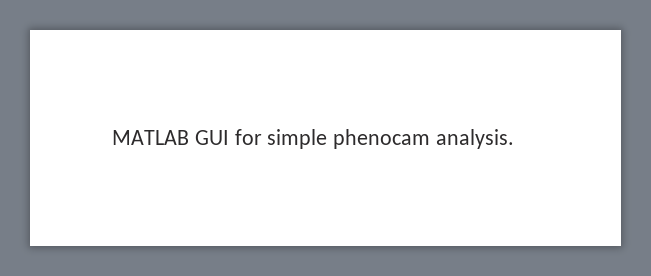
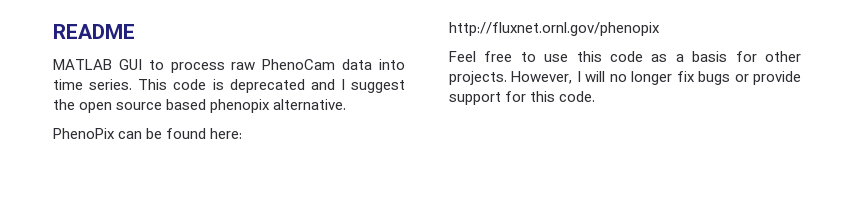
(112, 137) none -> [53,24,135,39] README //
[234,129,515,149] for simple phenocam analysis. -> [148,59,405,73] [53,79,405,93] [53,99,347,113] [53,128,243,139] [449,22,660,36] [449,51,801,62] [449,71,802,85] [449,91,596,105] to process raw PhenoCam data into time series. This code is deprecated and I suggest the open source based phenopix alternative. // PhenoPix can be found here: http://fluxnet.ornl.gov/phenopix // Feel free to use this code as a basis for other projects. However, I will no longer fix bugs or provide support for this code.

